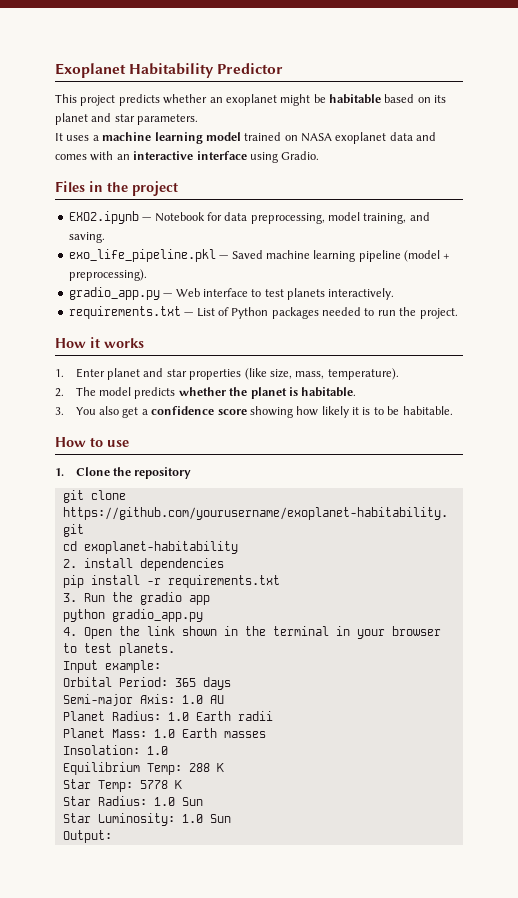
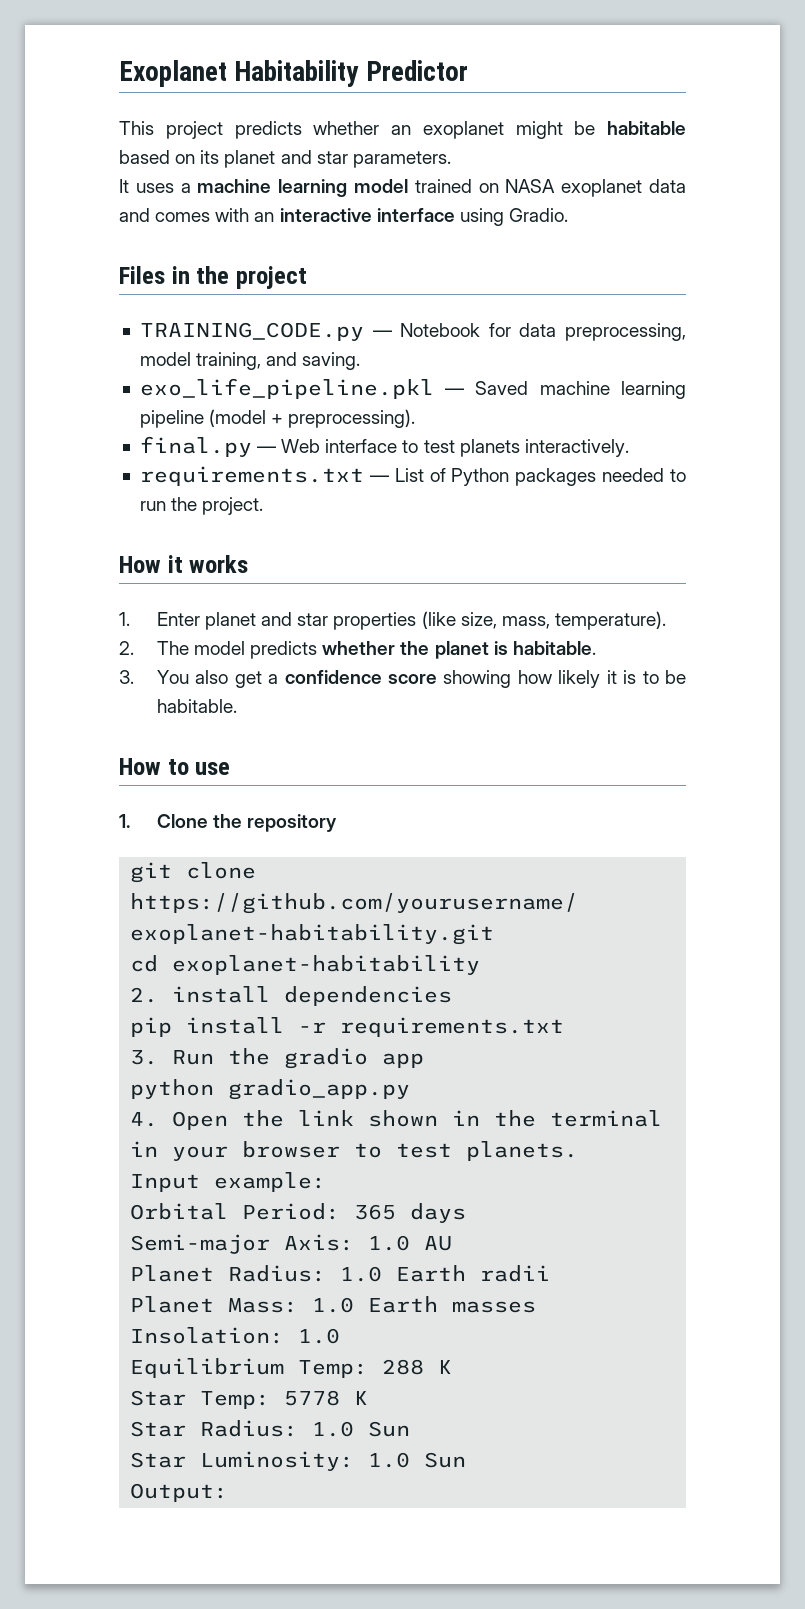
[68,211,139,224] EXO2.ipynb -> [139,322,364,341] TRAINING_CODE.py
[68,287,160,300] gradio_app.py -> [139,436,252,457] final.py

